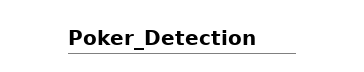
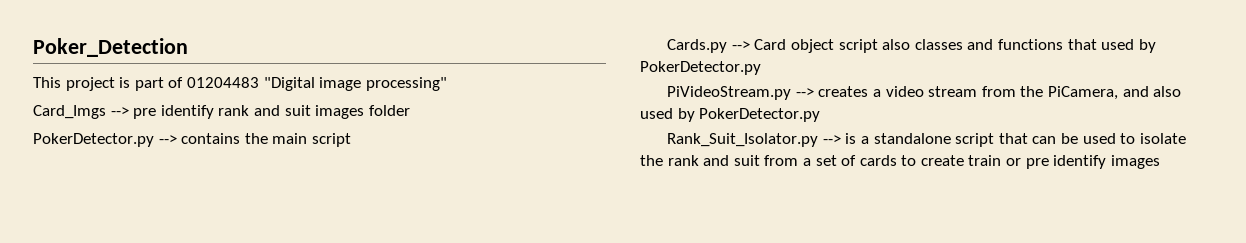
(256, 40) none -> [33,77,447,91] [33,105,410,119] [33,133,351,147] [667,39,1156,53] [640,61,761,75] [667,86,1182,100] [640,108,821,122] [667,133,1186,147] [640,155,1160,169] // This project is part of 01204483 "Digital image processing" // Card_Imgs --> pre identify rank and suit images folder // PokerDetector.py --> contains the main script // Cards.py --> Card object script also classes and functions that used by PokerDetector.py // PiVideoStream.py --> creates a video stream from the PiCamera, and also used by PokerDetector.py // Rank_Suit_Isolator.py --> is a standalone script that can be used to isolate the rank and suit from a set of cards to create train or pre identify images

